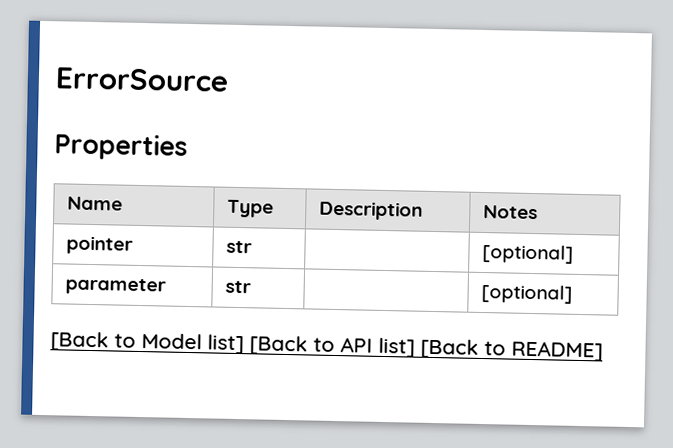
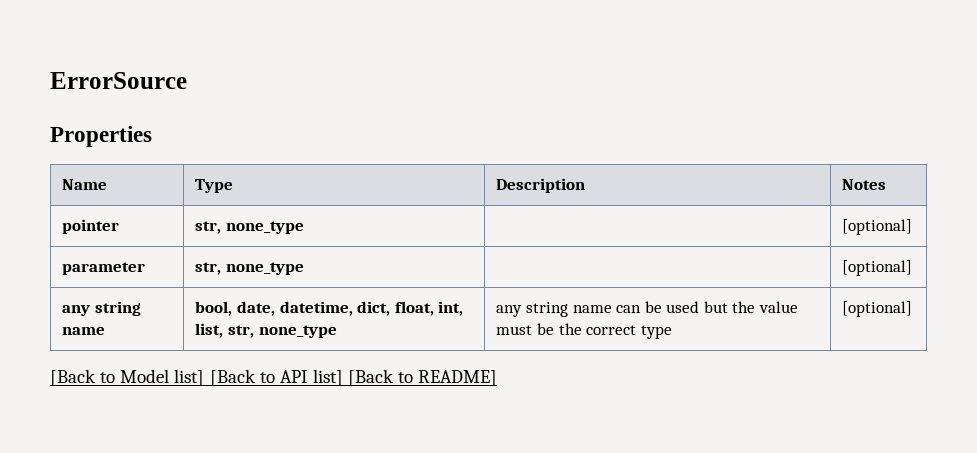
[225,240,252,254] str -> [195,221,304,234] str, none_type
[224,280,251,294] [480,283,573,304] str | | [optional] -> [195,262,304,275] [842,260,913,276] [62,301,141,316] [62,327,106,335] [195,301,464,316] [195,323,337,338] [496,301,799,317] [496,323,672,339] [842,301,913,317] str, none_type | | [optional] // any string name | bool, date, datetime, dict, float, int, list, str, none_type | any string name can be used but the value must be the correct type | [optional]

